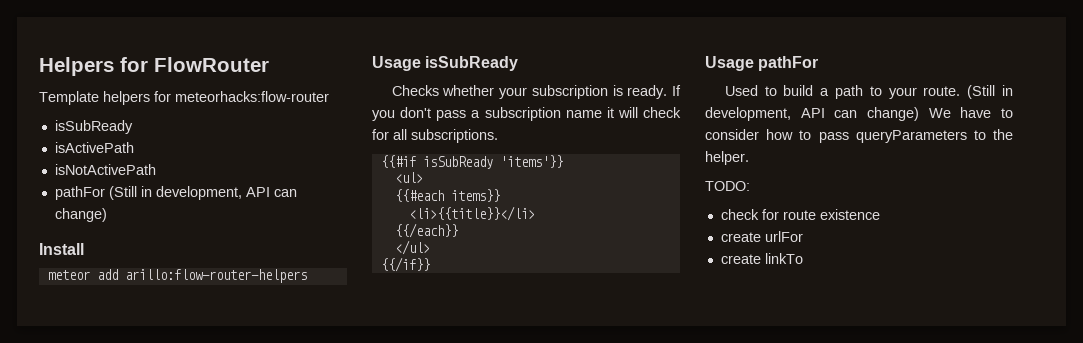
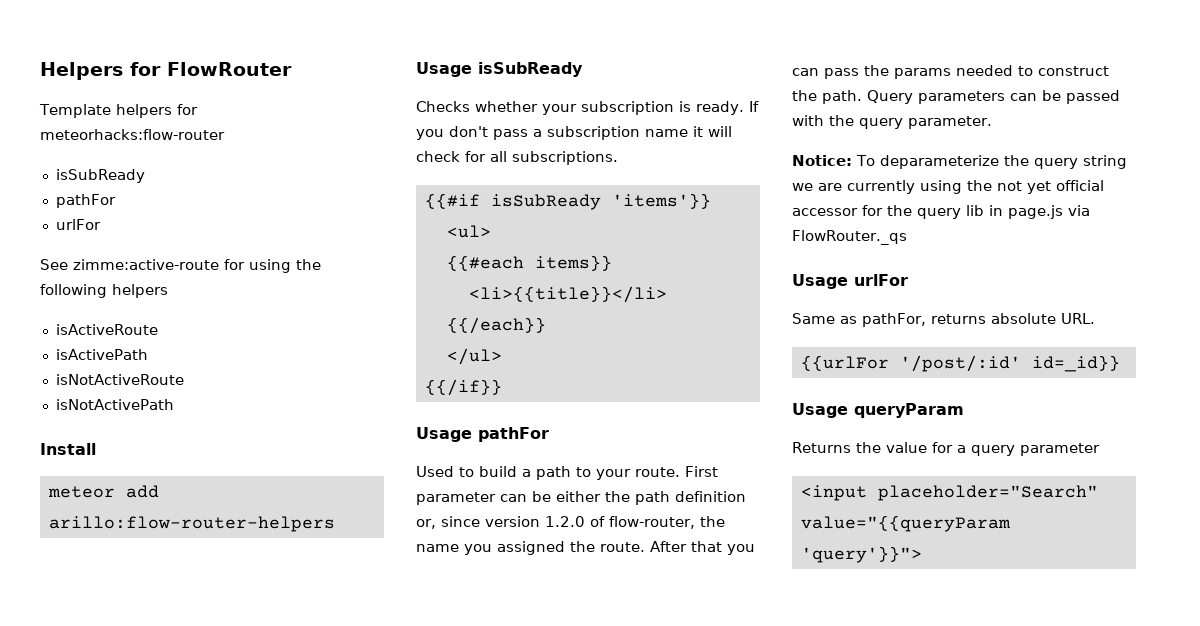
(133, 127) none -> [55,194,116,208] [55,219,101,230] [40,259,321,273] [40,284,168,298] [55,324,158,335] // pathFor // urlFor // See zimme:active-route for using the following helpers // isActiveRoute
(134, 147) none -> [55,374,184,385] // isNotActiveRoute
[54,186,297,200] [54,208,107,222] // pathFor (Still in development, API can change) -> (174, 404) none
[967,85,1013,99] [705,107,1013,121] [705,129,1013,143] [705,151,749,165] [705,181,750,191] [720,209,880,220] [720,231,803,242] [720,253,803,264] (Still in development, API can change) We have to consider how to pass queryParameters to the helper. // TODO: // check for route existence // create urlFor // create linkTo -> [685,466,718,477] [416,491,746,505] [416,516,725,529] [416,541,755,555] [792,65,1109,79] [792,90,1120,104] [792,115,992,129] [792,155,1127,169] [792,180,1104,194] [792,205,1090,219] [792,230,907,245] [792,274,908,289] [792,313,1095,327] [800,355,1120,372] [792,403,964,418] [792,442,1100,456] [800,485,1098,501] [800,515,1011,532] [800,546,922,563] First parameter can be either the path definition or, since version 1.2.0 of flow-router, the name you assigned the route. After that you can pass the params needed to construct the path. Query parameters can be passed with the query parameter. // Notice: To deparameterize the query string we are currently using the not yet official accessor for the query lib in page.js via FlowRouter._qs // Usage urlFor // Same as pathFor, returns absolute URL. // {{urlFor '/post/:id' id=_id}} // Usage queryParam // Returns the value for a query parameter // <input placeholder="Search" value="{{queryParam 'query'}}">

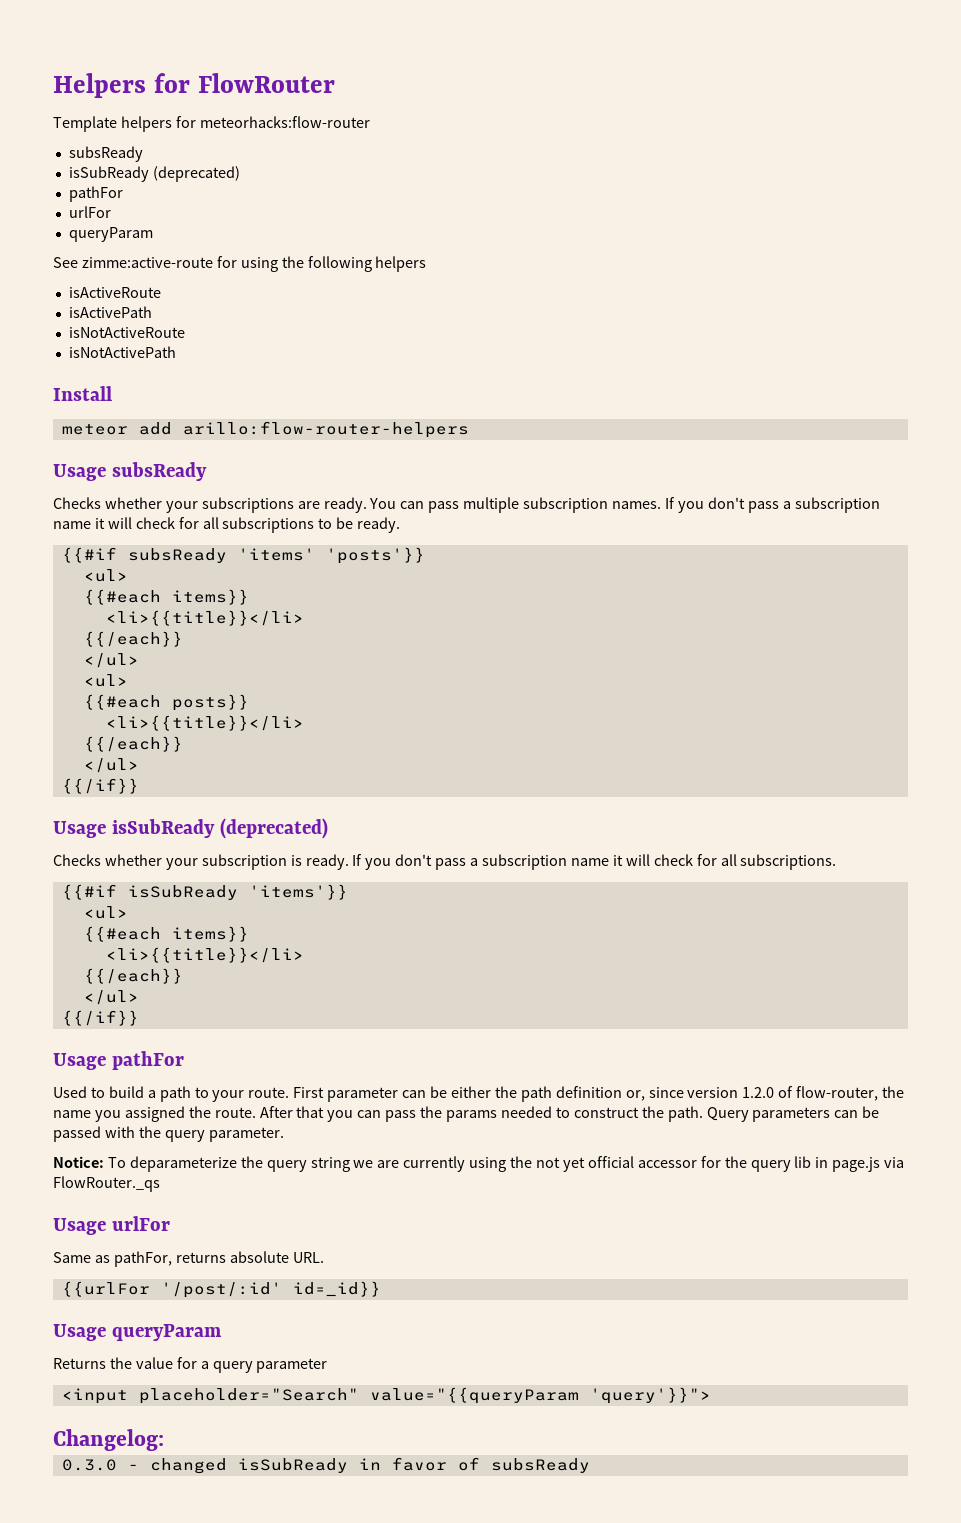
[55,169,145,183] // isSubReady -> [68,146,143,162] [68,166,240,182] // subsReady // isSubReady (deprecated)
(101, 224) none -> [68,227,153,242] // queryParam
(335, 524) none -> [53,462,207,481] [53,497,880,513] [53,517,401,533] [61,547,425,564] [83,569,128,582] [83,589,249,605] [105,610,304,626] [83,631,183,647] [83,653,139,668] [83,674,128,687] [83,694,249,711] [105,715,304,731] [83,736,183,752] [83,758,139,773] [61,778,139,794] // Usage subsReady // Checks whether your subscriptions are ready. You can pass multiple subscription names. If you don't pass a subscription name it will check for all subscriptions to be ready. // {{#if subsReady 'items' 'posts'}} // <ul> // {{#each items}} // <li>{{title}}</li> // {{/each}} // </ul> // <ul> // {{#each posts}} // <li>{{title}}</li> // {{/each}} // </ul> // {{/if}}
(583, 69) none -> [219,818,328,839] (deprecated)
(922, 554) none -> [53,1429,164,1451] [61,1457,590,1474] // Changelog: // 0.3.0 - changed isSubReady in favor of subsReady

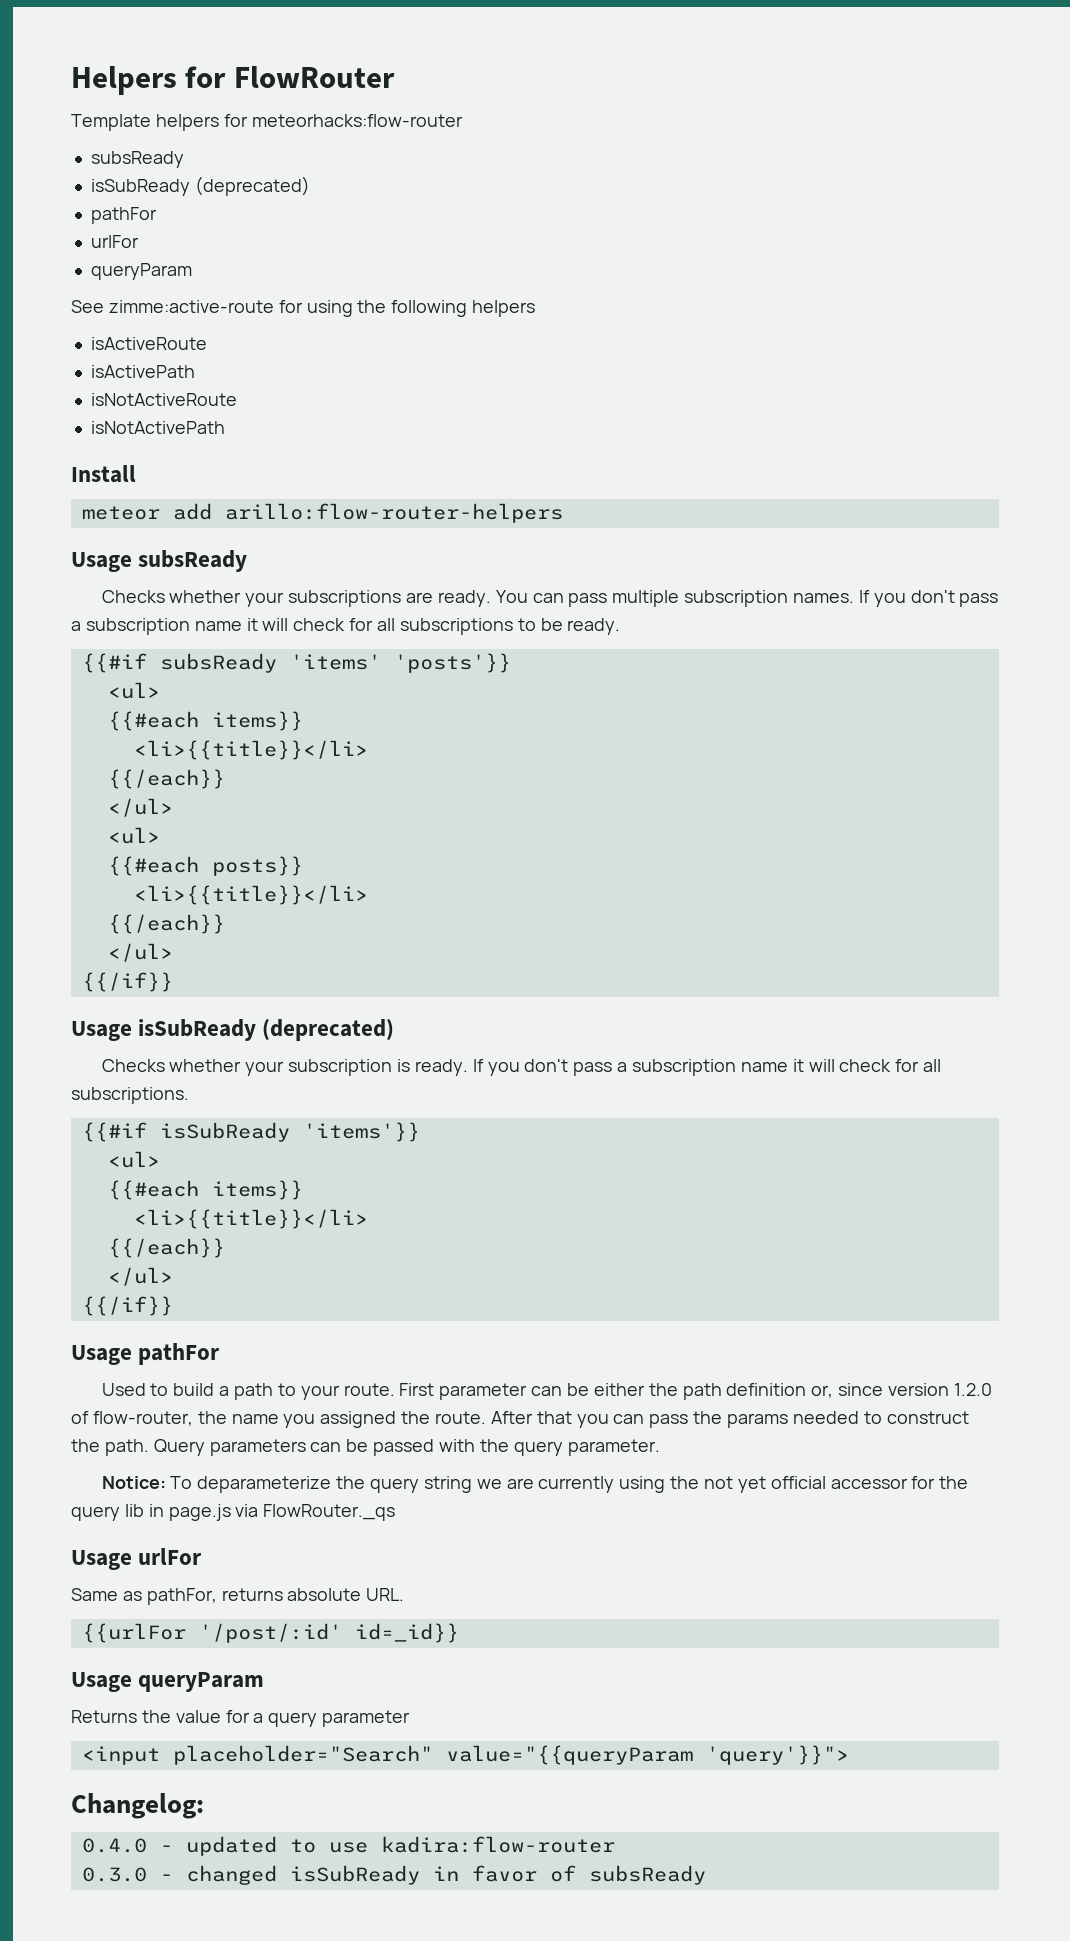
(164, 1440) none -> [81,1836,615,1856] // 0.4.0 - updated to use kadira:flow-router

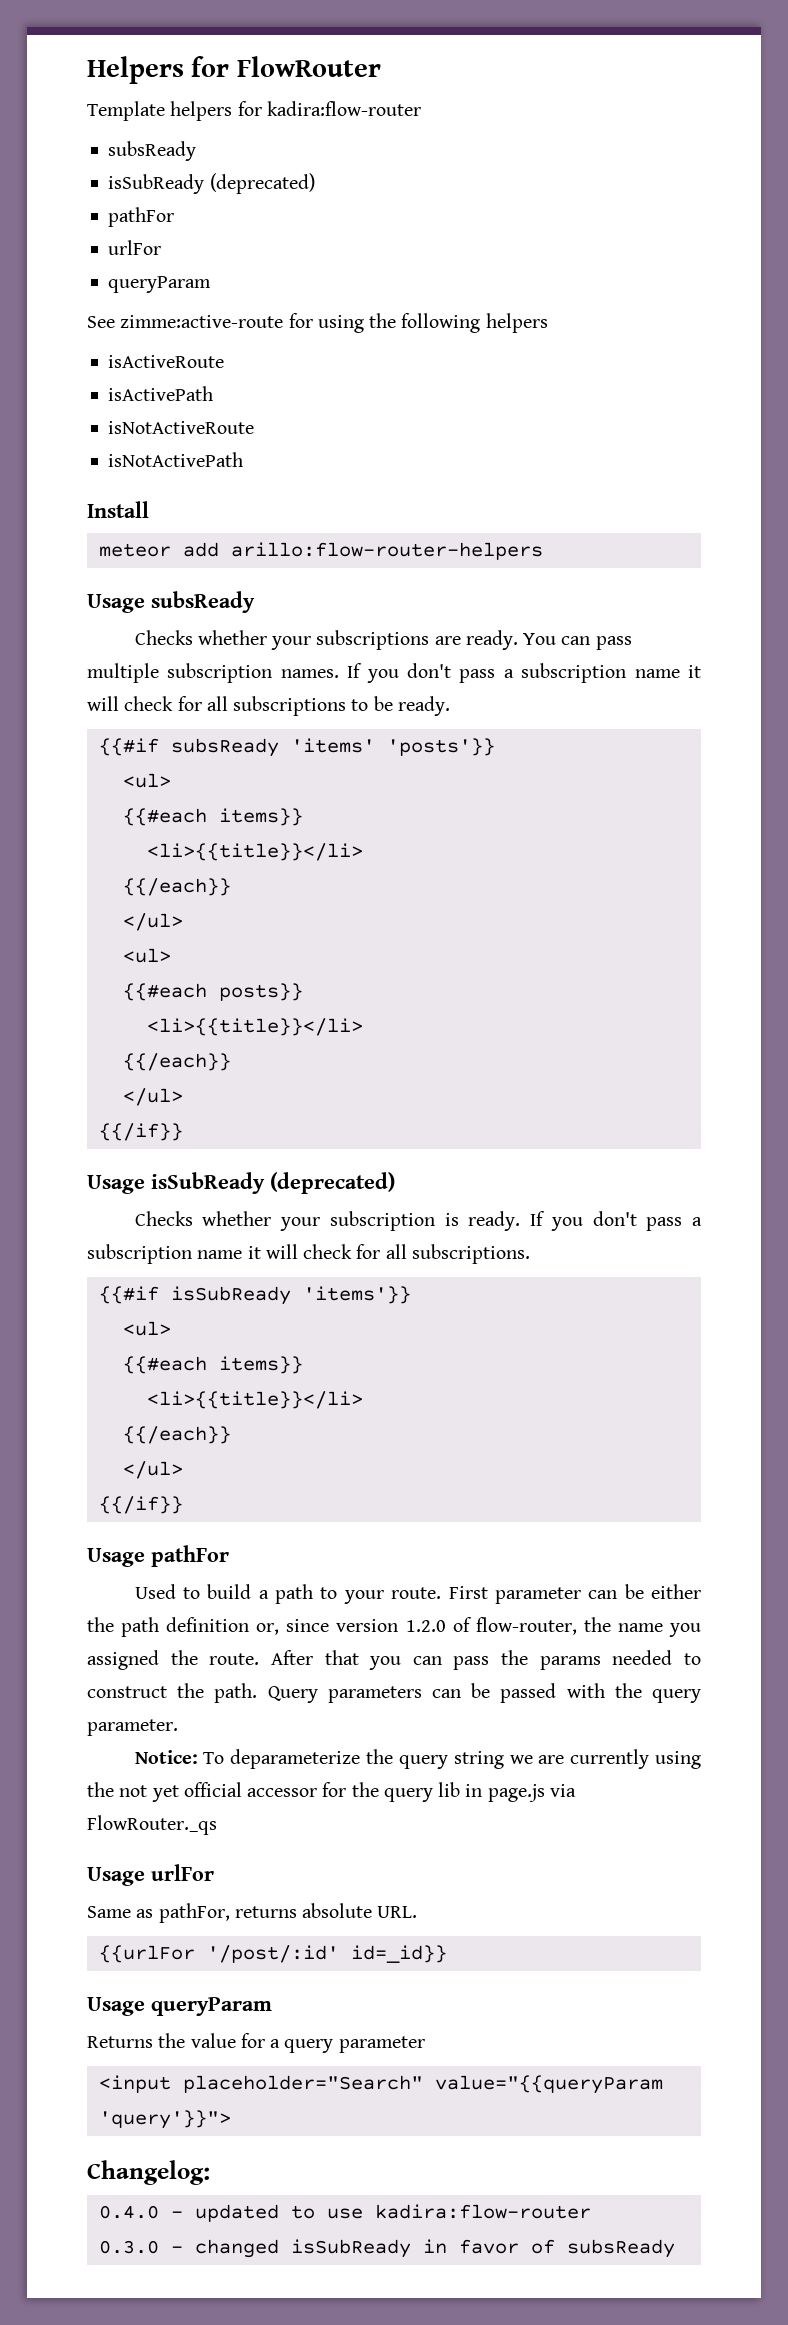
[251,114,463,127] meteorhacks:flow-router -> [266,101,421,116] kadira:flow-router

